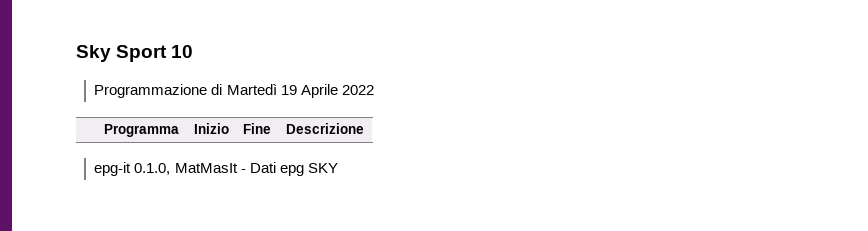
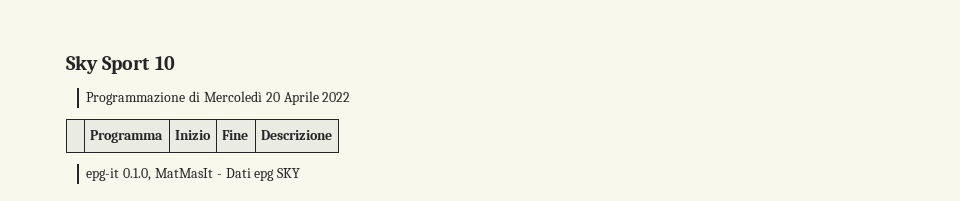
[226,84,297,95] Martedì 19 -> [203,91,280,102] Mercoledì 20

